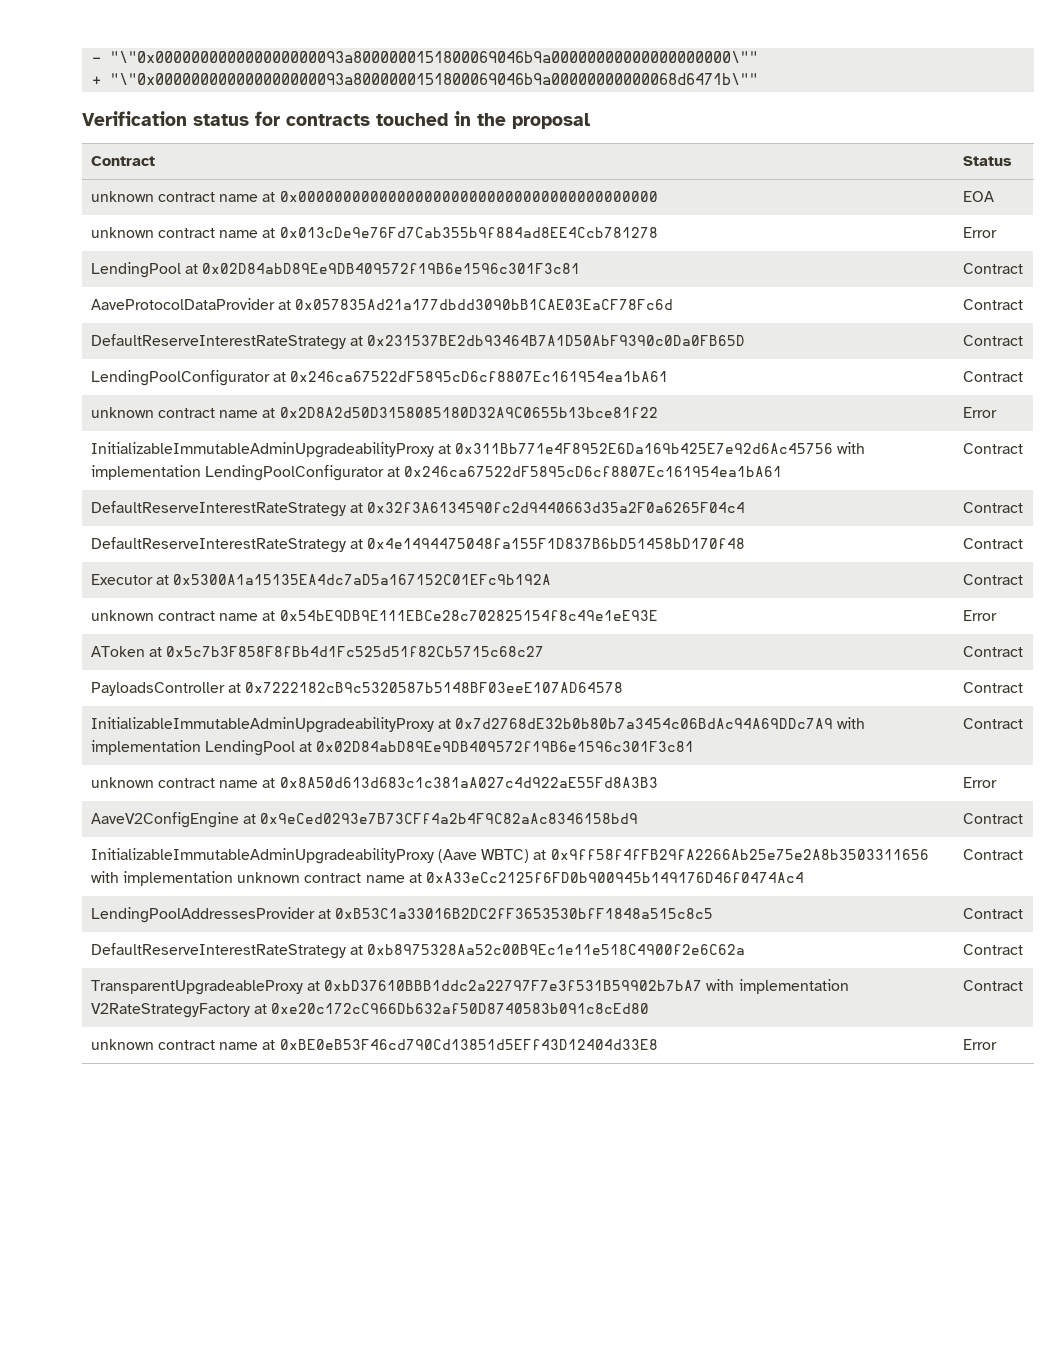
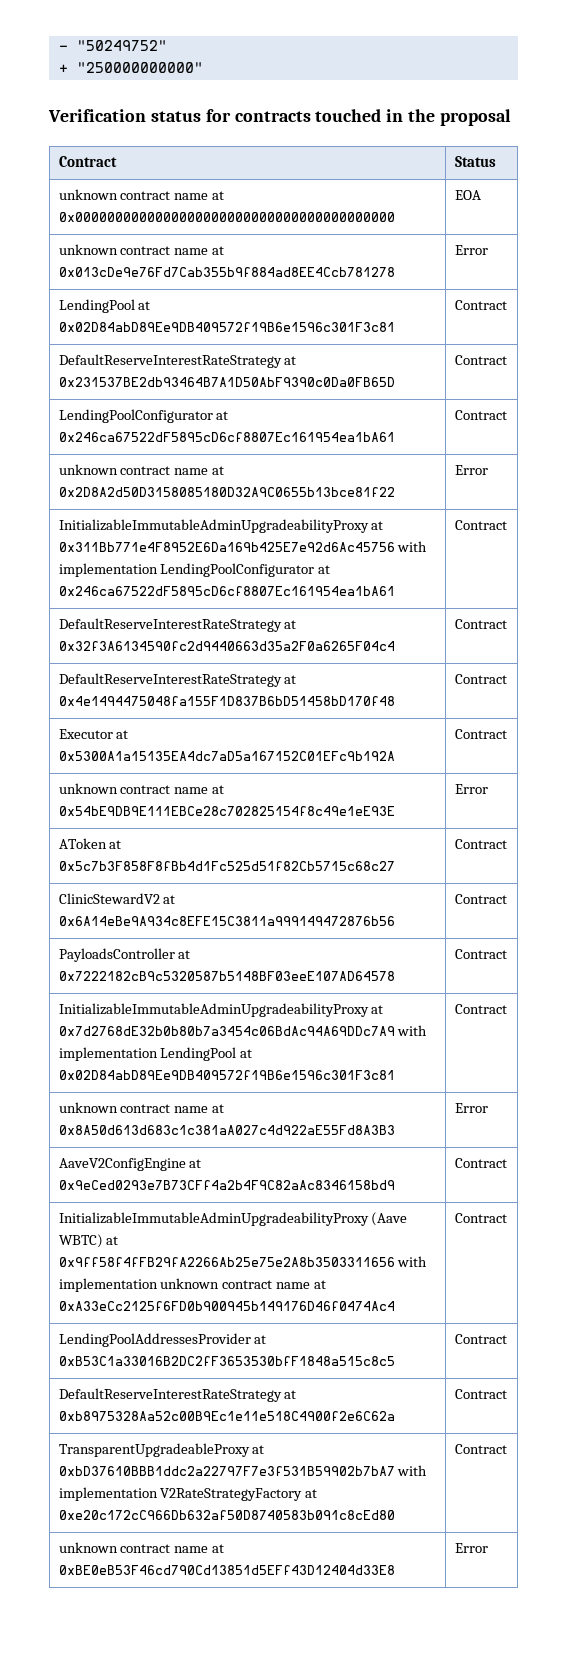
[110,51,759,63] "\"0x000000000000000000093a8000000151800069046b9a00000000000000000000\"" -> [76,40,167,51] "50249752"
[110,73,759,85] "\"0x000000000000000000093a8000000151800069046b9a00000000000068d6471b\"" -> [76,62,203,73] "250000000000"
[90,298,674,310] [962,299,1023,310] // AaveProtocolDataProvider at 0x057835Ad21a177dbdd3090bB1CAE03EaCF78Fc6d | Contract -> (507, 305) none
(1023, 651) none -> [58,893,176,904] [58,916,395,926] [454,894,507,904] // ClinicStewardV2 at 0x6A14eBe9A934c8EFE15C3811a999149472876b56 | Contract

